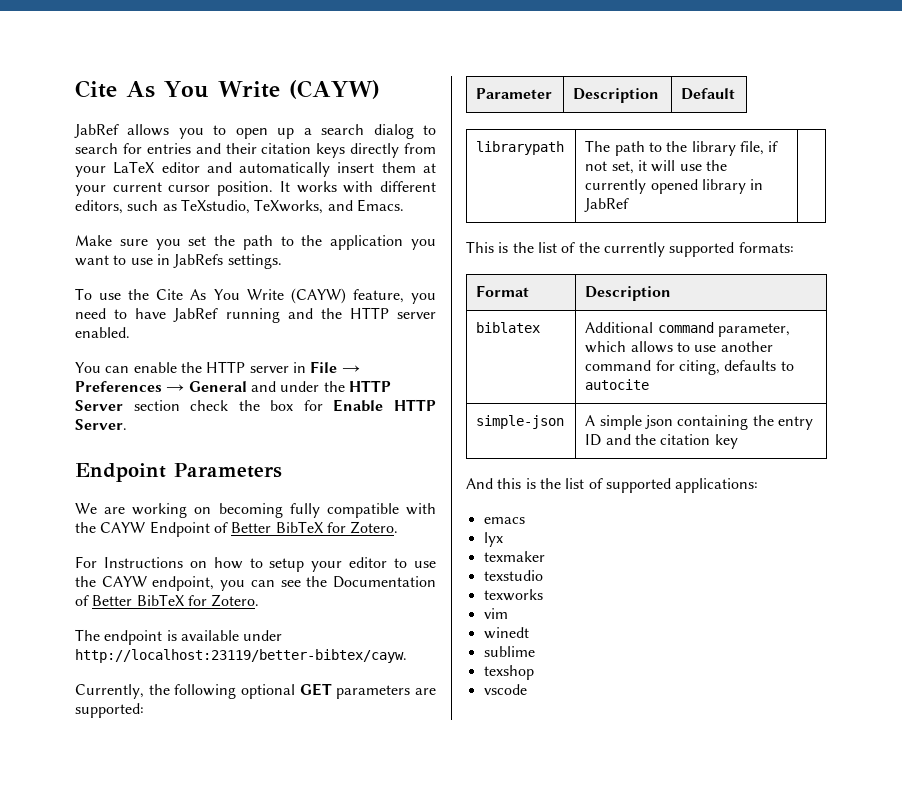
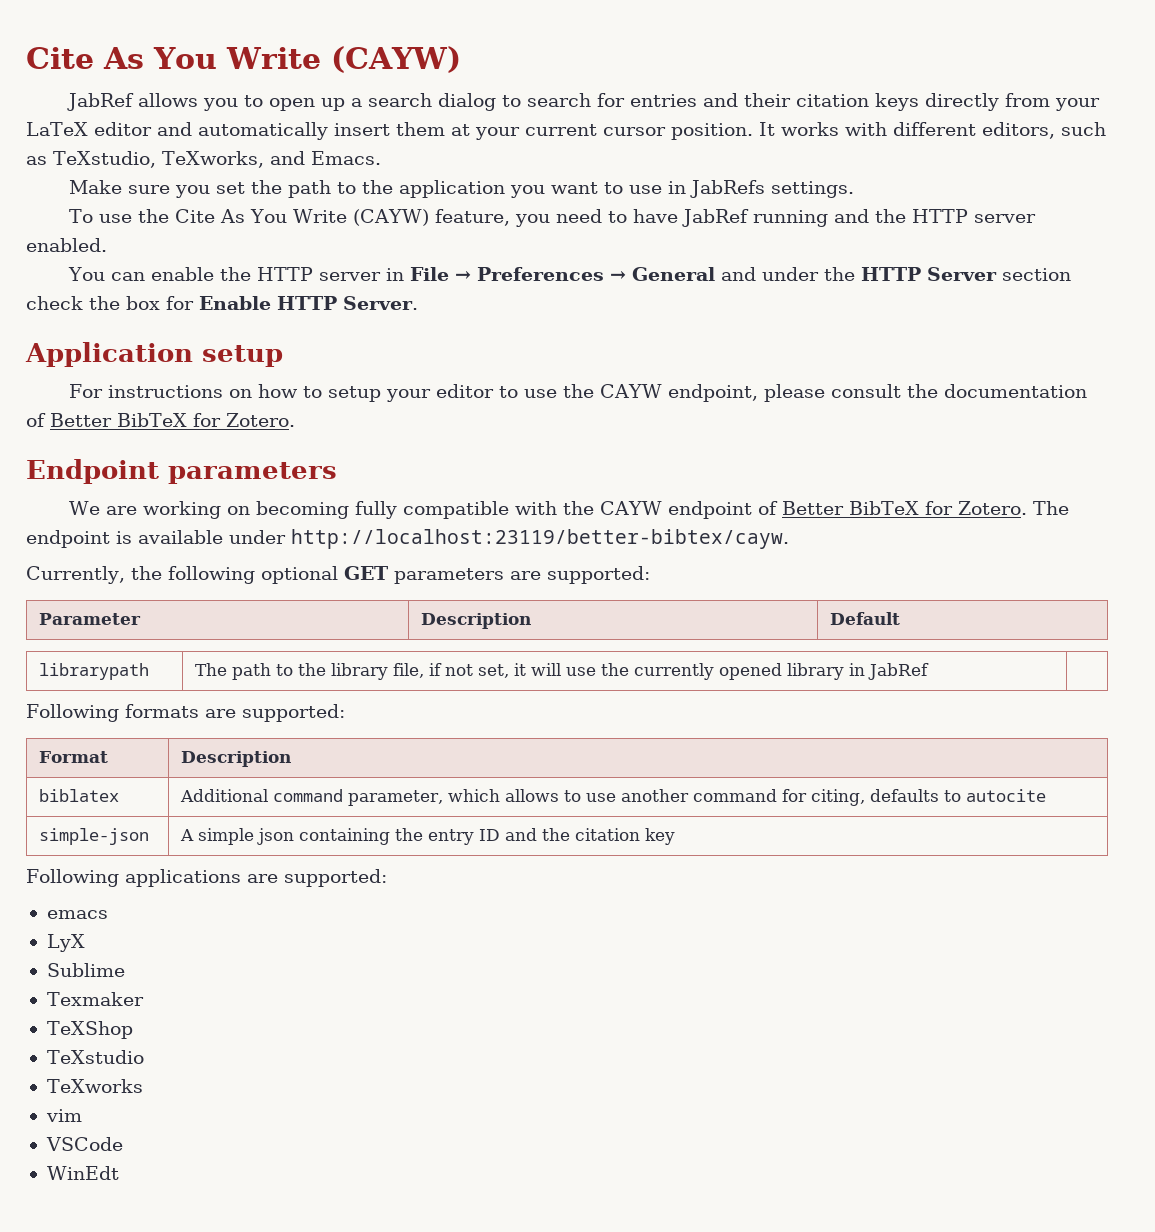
[75,463,282,482] // Endpoint Parameters -> [25,342,283,367] [69,384,1088,402] [26,413,295,427] [26,459,337,484] // Application setup // For instructions on how to setup your editor to use the CAYW endpoint, please consult the documentation of Better BibTeX for Zotero. // Endpoint parameters
[149,521,399,537] [75,556,437,572] [75,576,437,591] [75,594,260,607] Endpoint of Better BibTeX for Zotero. // For Instructions on how to setup your editor to use the CAYW endpoint, you can see the Documentation of Better BibTeX for Zotero. // -> [668,501,1028,519] endpoint of Better BibTeX for Zotero.
[466,241,794,257] This is the list of the currently supported formats: -> [26,704,345,722] Following formats are supported:
[466,478,759,493] [483,517,525,524] [483,532,503,547] [483,551,545,562] [483,570,543,581] [483,589,543,601] [483,608,508,619] [483,627,529,639] [483,646,535,657] [483,665,534,680] [483,684,527,695] And this is the list of supported applications: // emacs // lyx // texmaker // texstudio // texworks // vim // winedt // sublime // texshop // vscode -> [26,869,387,887] [46,910,108,919] [46,934,85,952] [46,963,125,977] [46,992,144,1006] [46,1021,133,1039] [46,1050,144,1064] [46,1079,143,1093] [45,1109,82,1122] [45,1137,123,1151] [46,1166,119,1180] Following applications are supported: // emacs // LyX // Sublime // Texmaker // TeXShop // TeXstudio // TeXworks // vim // VSCode // WinEdt

